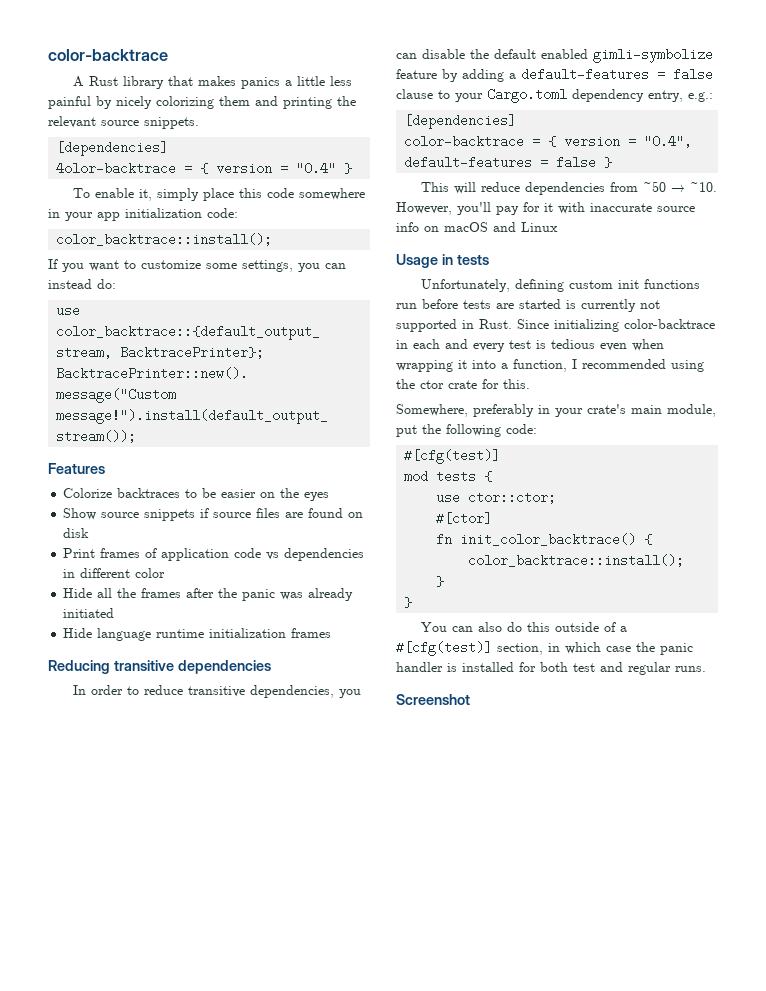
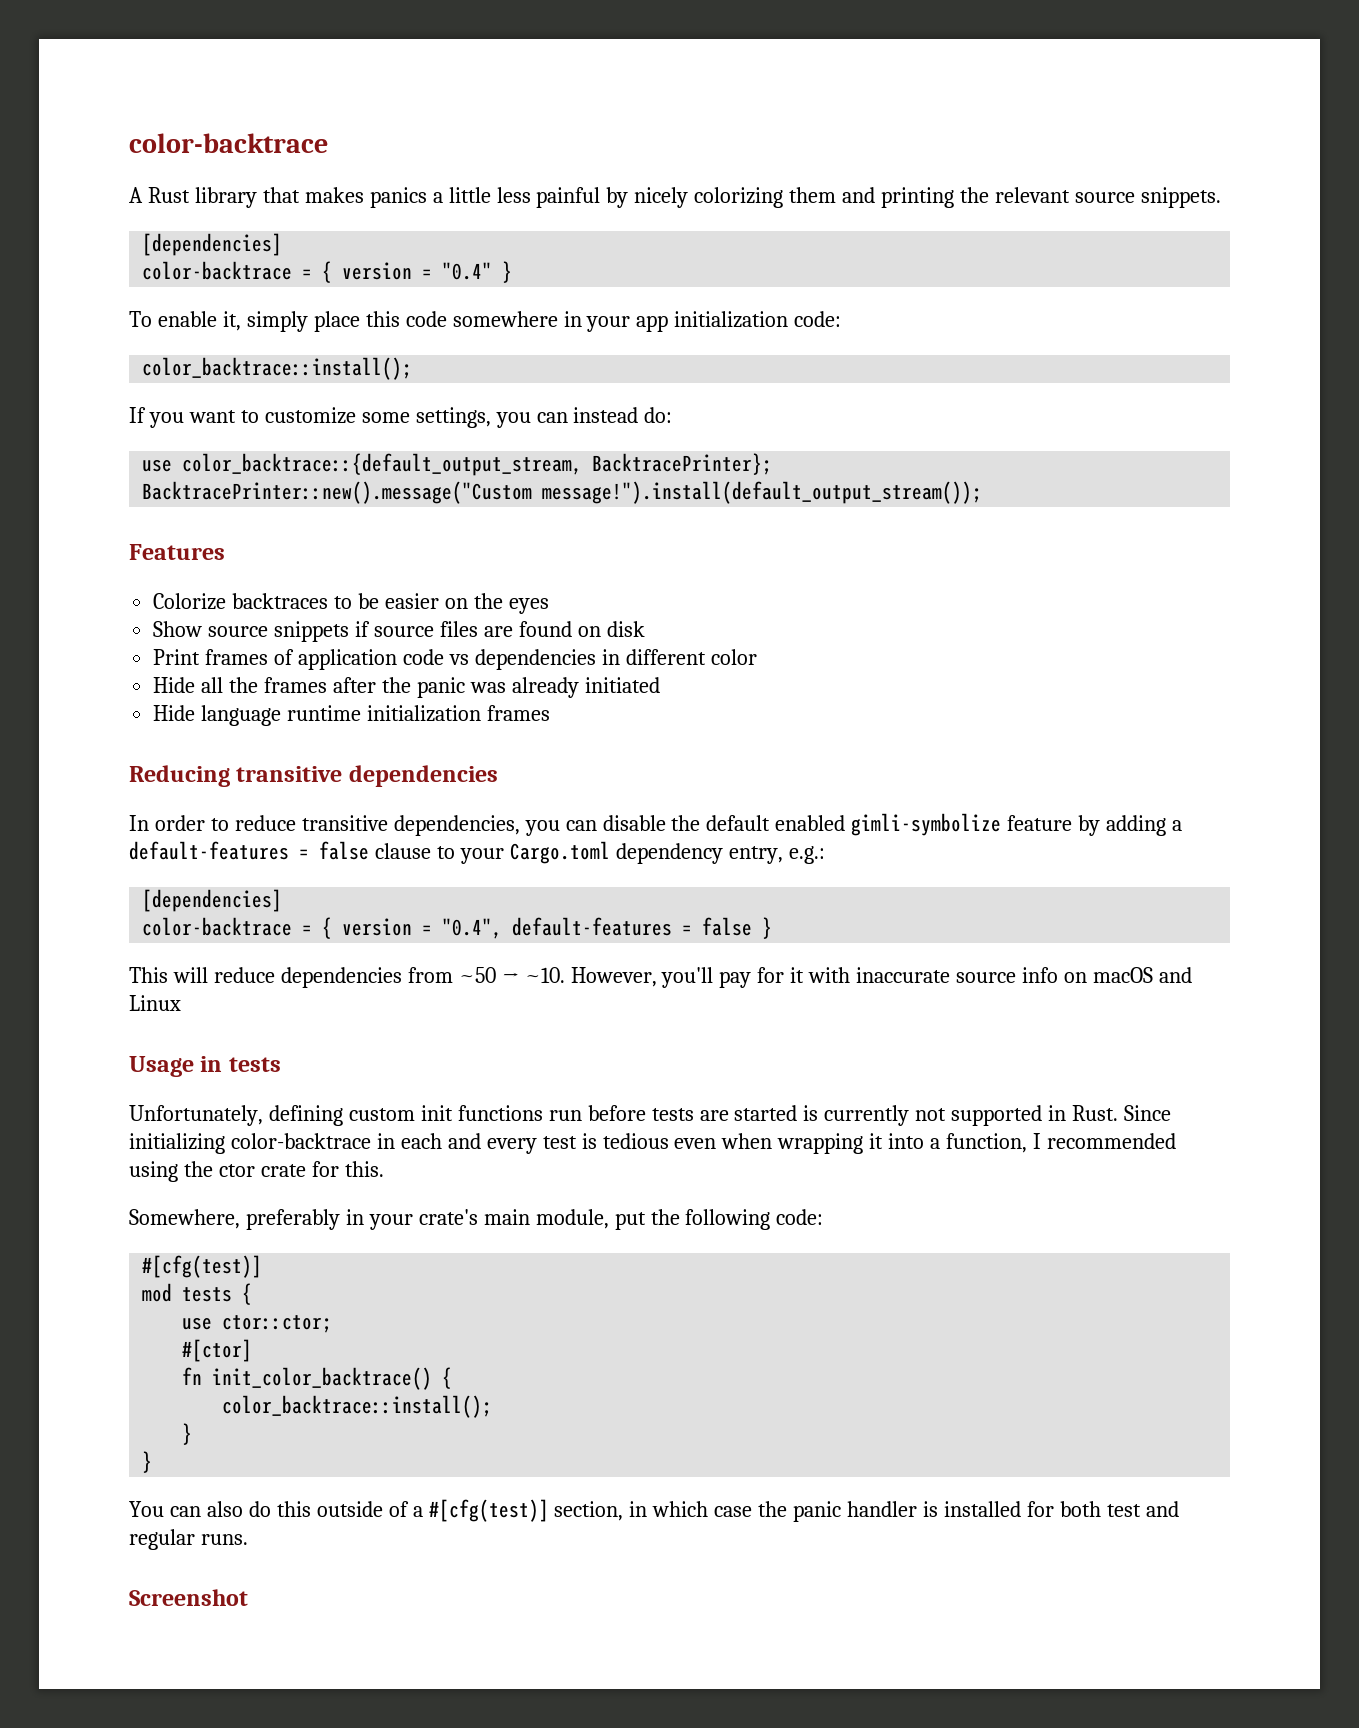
[56,162,177,175] 4olor-backtrace -> [142,261,293,280] color-backtrace

